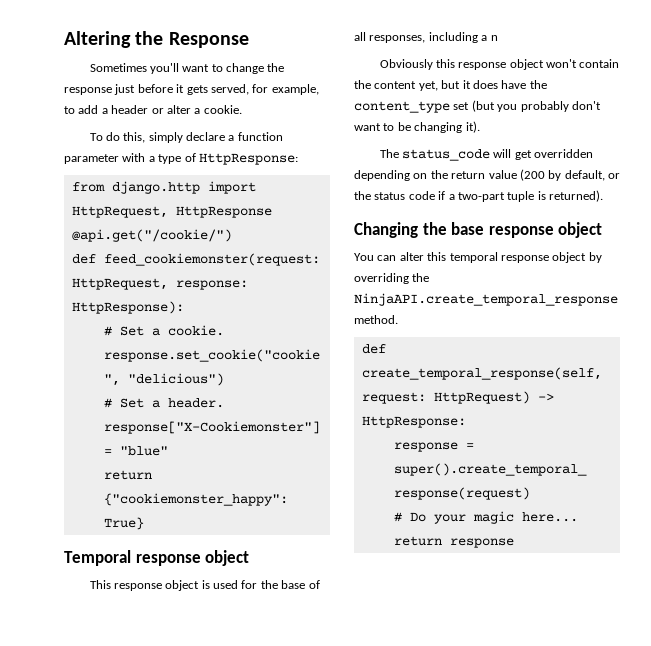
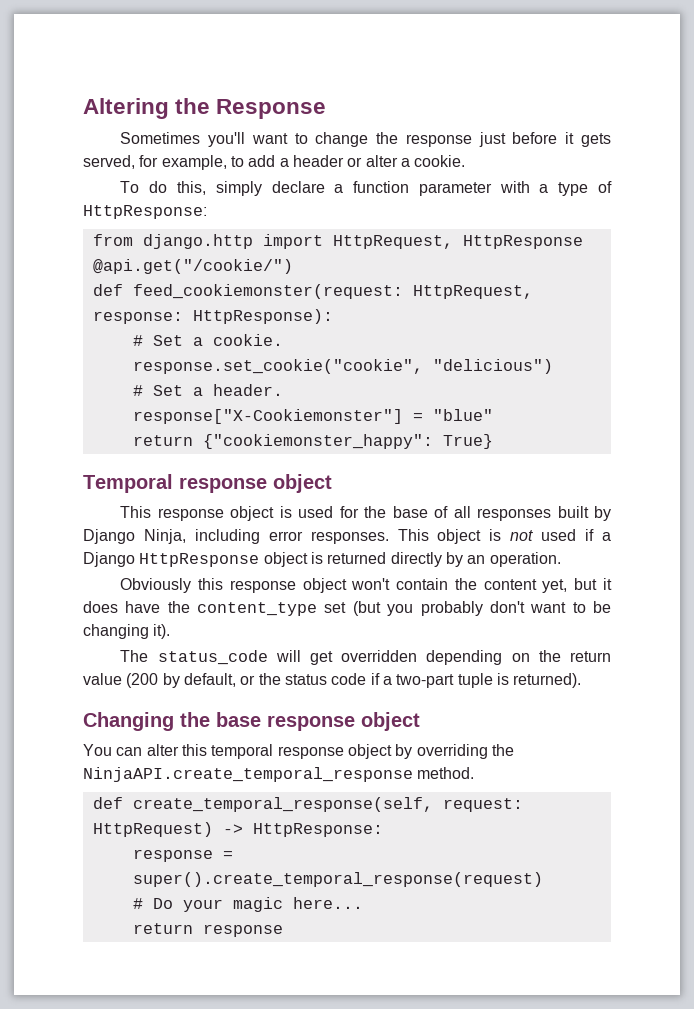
[369,32,498,43] responses, including a n -> [477,506,612,521] [83,529,612,544] [83,552,561,567] responses built by Django Ninja, including error responses. This object is not used if a Django HttpResponse object is returned directly by an operation.

